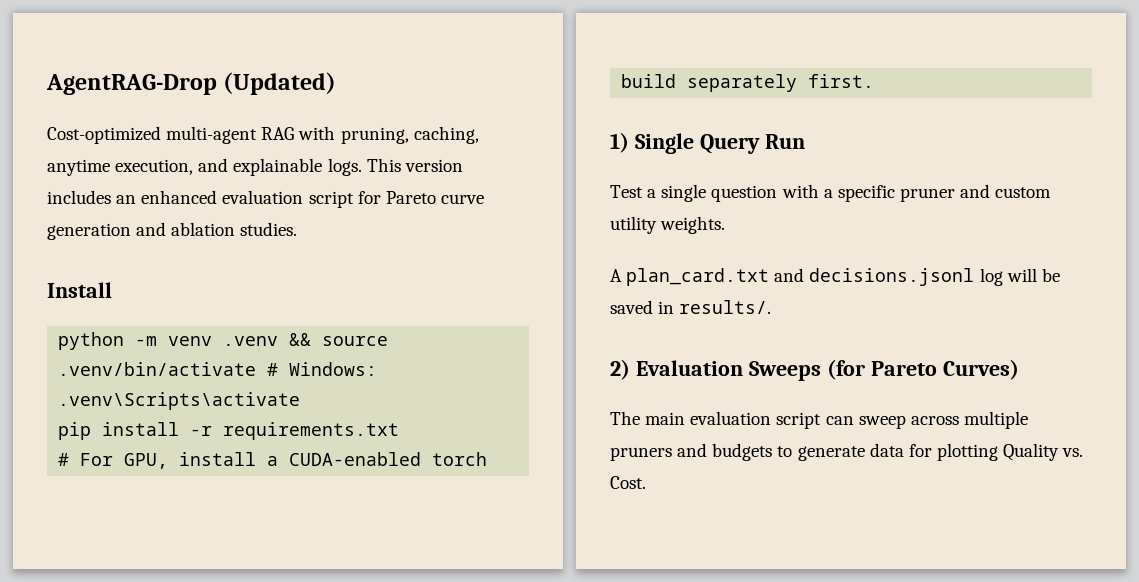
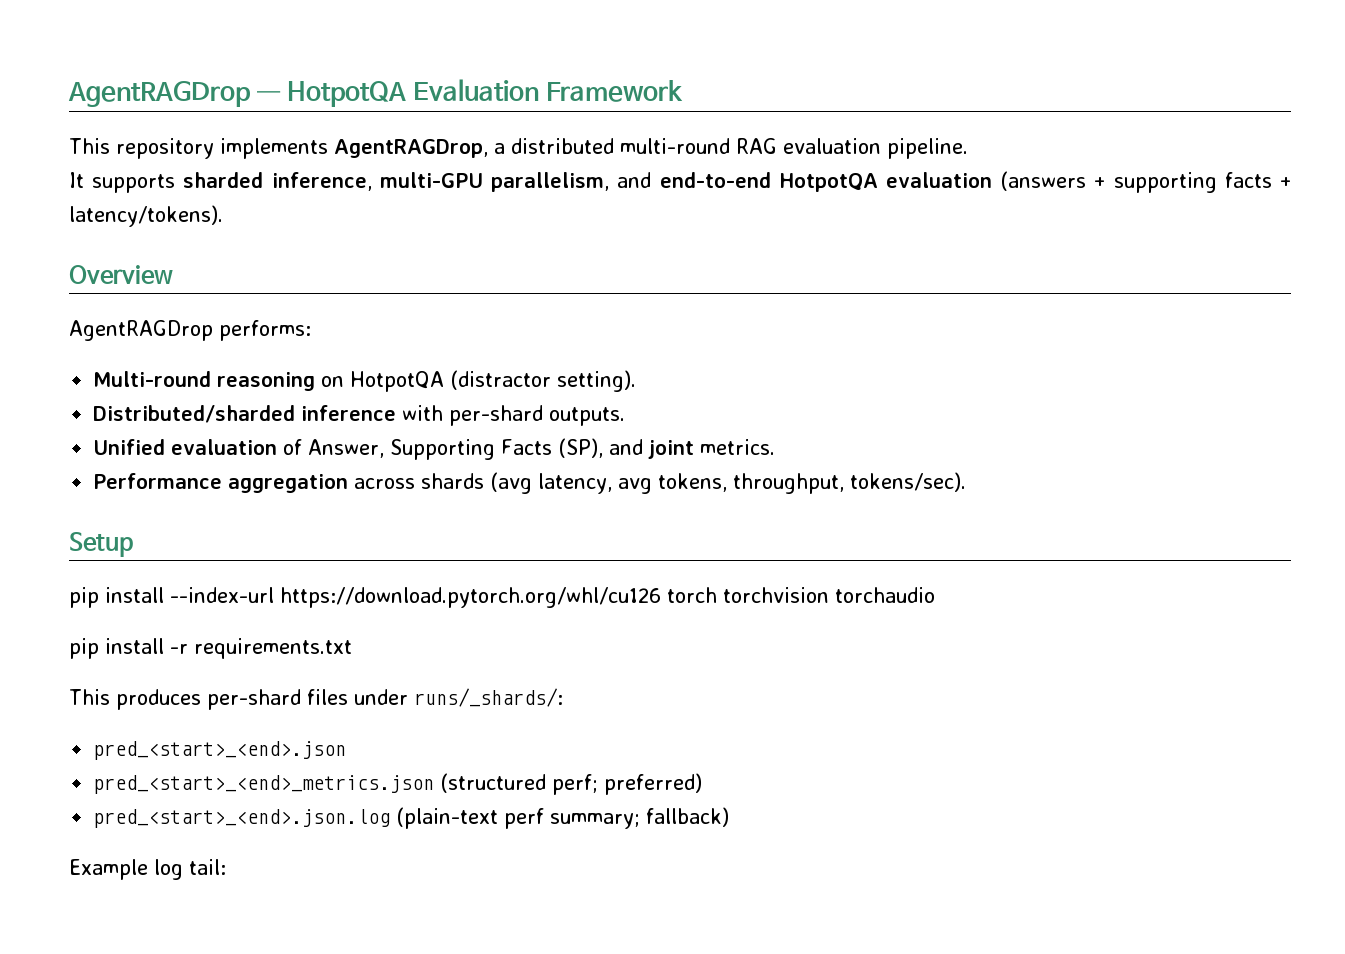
[46,72,337,95] [47,126,479,144] [47,158,463,176] [47,190,484,208] [47,222,298,240] [47,282,112,298] [58,332,389,350] [58,362,378,376] [58,392,301,410] [58,422,400,440] [58,452,488,469] [621,74,875,92] [610,132,805,154] [610,184,1052,202] [610,216,726,234] [610,268,1060,286] [610,300,772,314] [610,359,1019,381] [610,411,1028,429] [610,443,1084,461] [610,476,646,489] AgentRAG-Drop (Updated) // Cost-optimized multi-agent RAG with pruning, caching, anytime execution, and explainable logs. This version includes an enhanced evaluation script for Pareto curve generation and ablation studies. // Install // python -m venv .venv && source .venv/bin/activate # Windows: .venv\Scripts\activate // pip install -r requirements.txt // # For GPU, install a CUDA-enabled torch build separately first. // 1) Single Query Run // Test a single question with a specific pruner and custom utility weights. // A plan_card.txt and decisions.jsonl log will be saved in results/. // 2) Evaluation Sweeps (for Pareto Curves) // The main evaluation script can sweep across multiple pruners and budgets to generate data for plotting Quality vs. Cost. -> [68,79,684,107] [69,138,968,159] [69,171,1291,193] [69,205,223,227] [69,265,173,284] [69,320,311,341] [93,370,637,392] [93,405,626,426] [93,438,776,460] [93,472,967,494] [69,532,133,557] [69,587,935,608] [69,638,352,659] [69,688,563,710] [93,741,347,760] [93,773,703,795] [93,807,730,829] [69,859,226,880] AgentRAGDrop — HotpotQA Evaluation Framework // This repository implements AgentRAGDrop, a distributed multi-round RAG evaluation pipeline. // It supports sharded inference, multi-GPU parallelism, and end-to-end HotpotQA evaluation (answers + supporting facts + latency/tokens). // Overview // AgentRAGDrop performs: // Multi-round reasoning on HotpotQA (distractor setting). // Distributed/sharded inference with per-shard outputs. // Unified evaluation of Answer, Supporting Facts (SP), and joint metrics. // Performance aggregation across shards (avg latency, avg tokens, throughput, tokens/sec). // Setup // pip install --index-url https://download.pytorch.org/whl/cu126 torch torchvision torchaudio // pip install -r requirements.txt // This produces per-shard files under runs/_shards/: // pred_<start>_<end>.json // pred_<start>_<end>_metrics.json (structured perf; preferred) // pred_<start>_<end>.json.log (plain-text perf summary; fallback) // Example log tail:

